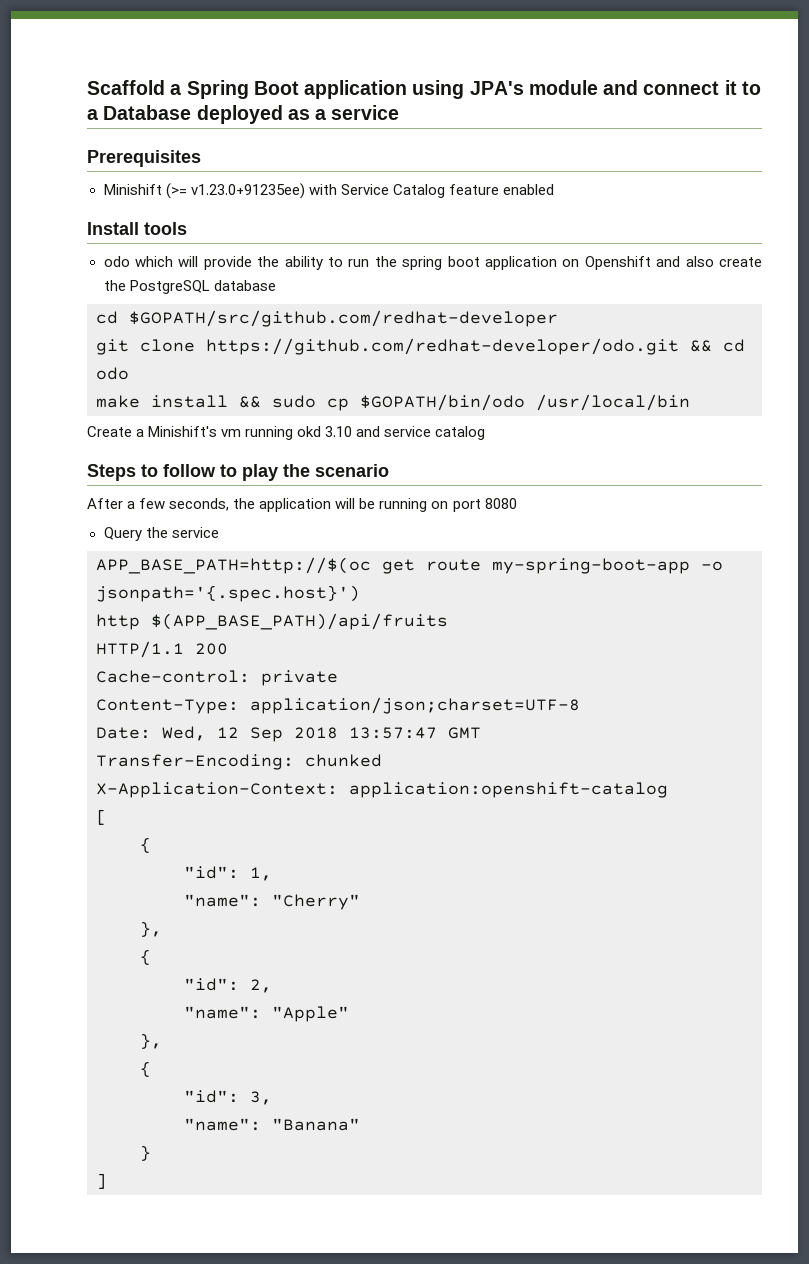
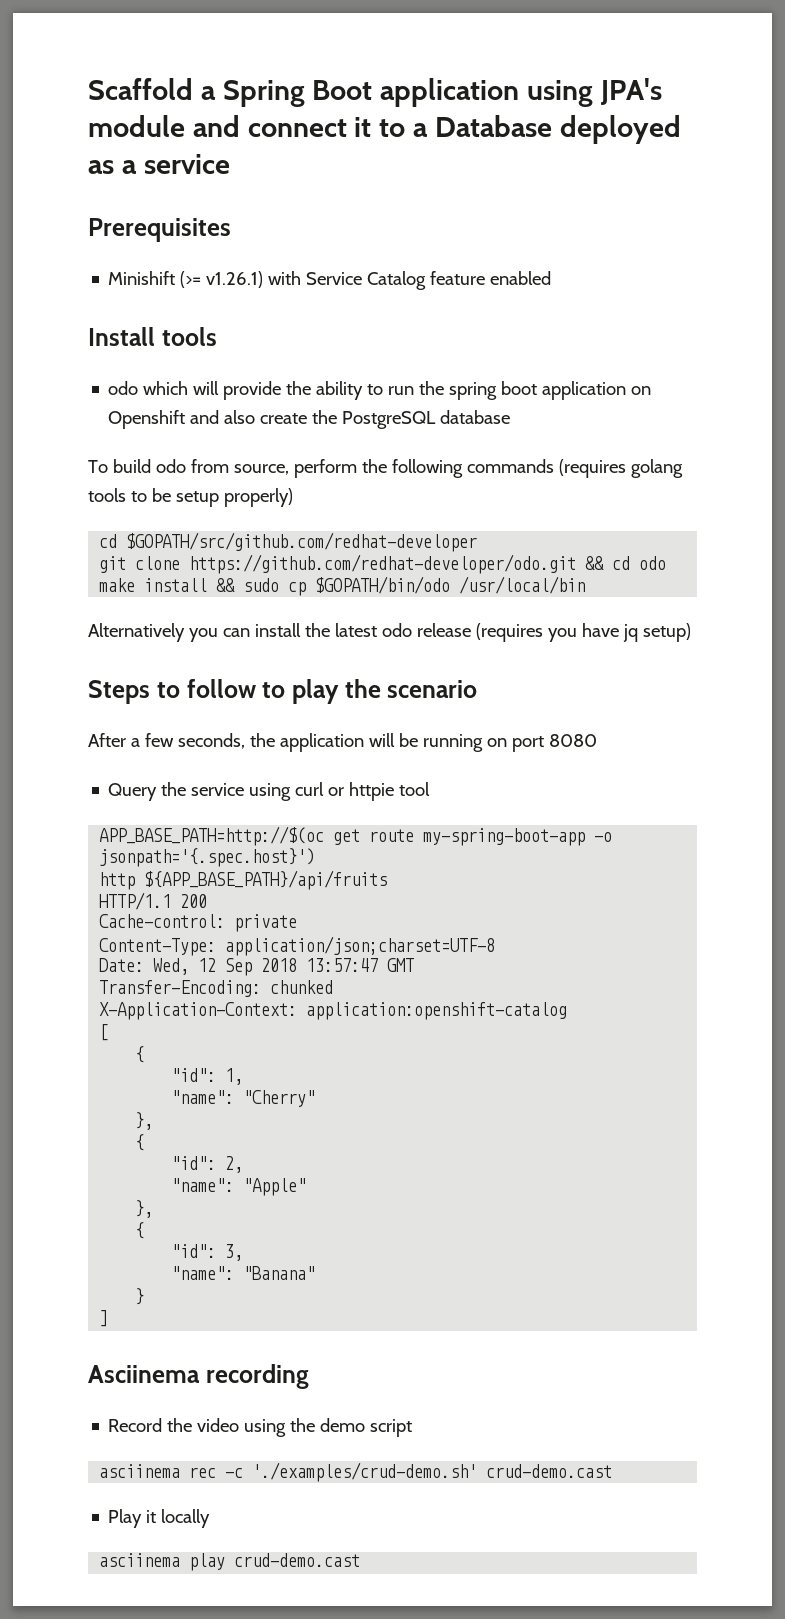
[190,183,305,199] v1.23.0+91235ee) -> [206,271,264,288] v1.26.1)
(276, 285) none -> [88,459,683,478] [88,488,293,507] // To build odo from source, perform the following commands (requires golang tools to be setup properly)
[87,426,486,440] Create a Minishift's vm running okd 3.10 and service catalog -> [88,623,691,642] Alternatively you can install the latest odo release (requires you have jq setup)
(219, 532) none -> [249,782,431,801] using curl or httpie tool
[151,613,448,630] $(APP_BASE_PATH)/api/fruits -> [144,870,388,890] ${APP_BASE_PATH}/api/fruits
(107, 1181) none -> [88,1364,309,1389] [108,1418,413,1437] [99,1462,613,1482] [108,1509,211,1528] [99,1553,361,1571] // Asciinema recording // Record the video using the demo script // asciinema rec -c './examples/crud-demo.sh' crud-demo.cast // Play it locally // asciinema play crud-demo.cast

